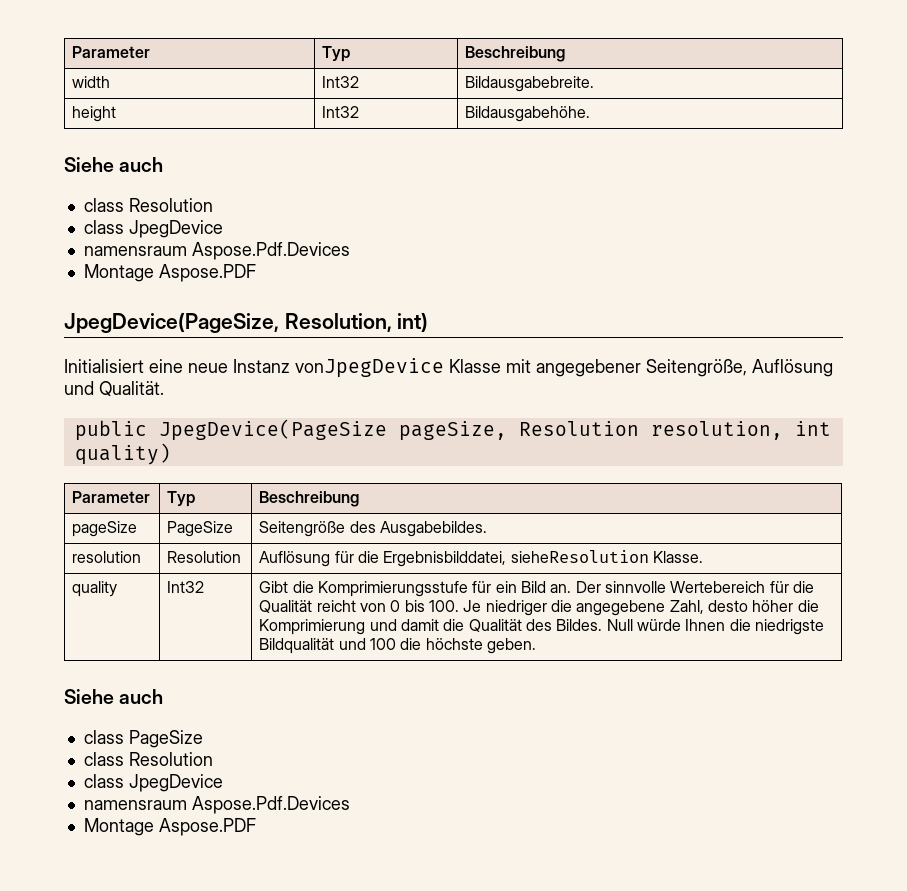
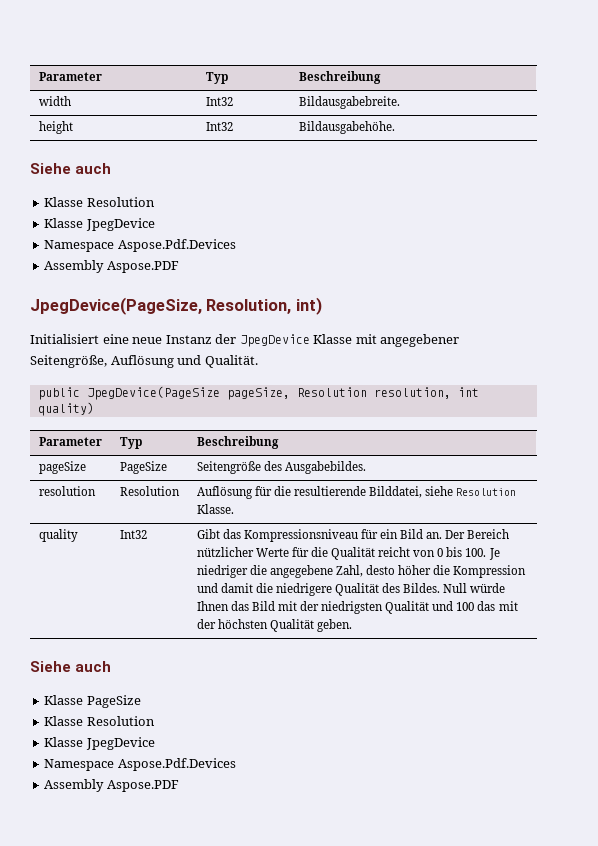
[83,198,213,212] [83,220,223,238] [83,242,350,260] [83,264,154,282] class Resolution // class JpegDevice // namensraum Aspose.Pdf.Devices // Montage -> [44,197,155,207] [44,218,155,231] [44,239,236,252] [44,260,105,273] Klasse Resolution // Klasse JpegDevice // Namespace Aspose.Pdf.Devices // Assembly
[295,358,444,378] vonJpegDevice -> [215,334,310,347] der JpegDevice
[383,550,649,567] Ergebnisbilddatei, sieheResolution -> [293,486,517,498] resultierende Bilddatei, siehe Resolution
[292,581,468,597] die Komprimierungsstufe -> [222,529,359,542] das Kompressionsniveau
[604,581,766,593] sinnvolle Wertebereich -> [467,529,510,539] [196,547,289,557] Bereich nützlicher Werte
[259,619,366,635] Komprimierung -> [453,565,527,578] Kompression
(465, 625) none -> [275,583,332,596] niedrigere
[729,619,824,635] [259,638,483,654] die niedrigste Bildqualität und 100 die höchste -> [230,601,518,614] [196,619,314,632] das Bild mit der niedrigsten Qualität und 100 das mit der höchsten Qualität
[83,730,124,744] class -> [44,695,84,705] Klasse
[83,752,213,766] [83,774,223,792] [83,796,350,814] [83,818,154,836] class Resolution // class JpegDevice // namensraum Aspose.Pdf.Devices // Montage -> [44,716,155,726] [44,737,155,750] [44,758,236,771] [44,779,105,792] Klasse Resolution // Klasse JpegDevice // Namespace Aspose.Pdf.Devices // Assembly

